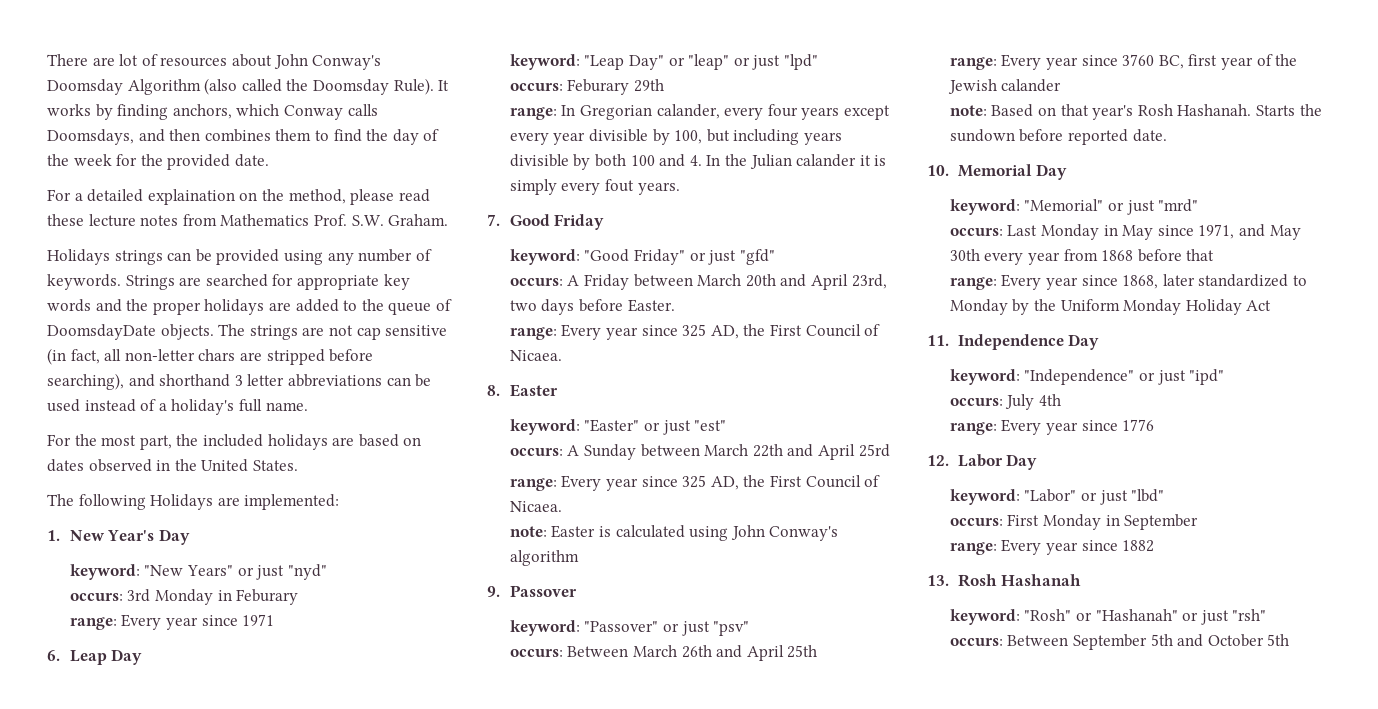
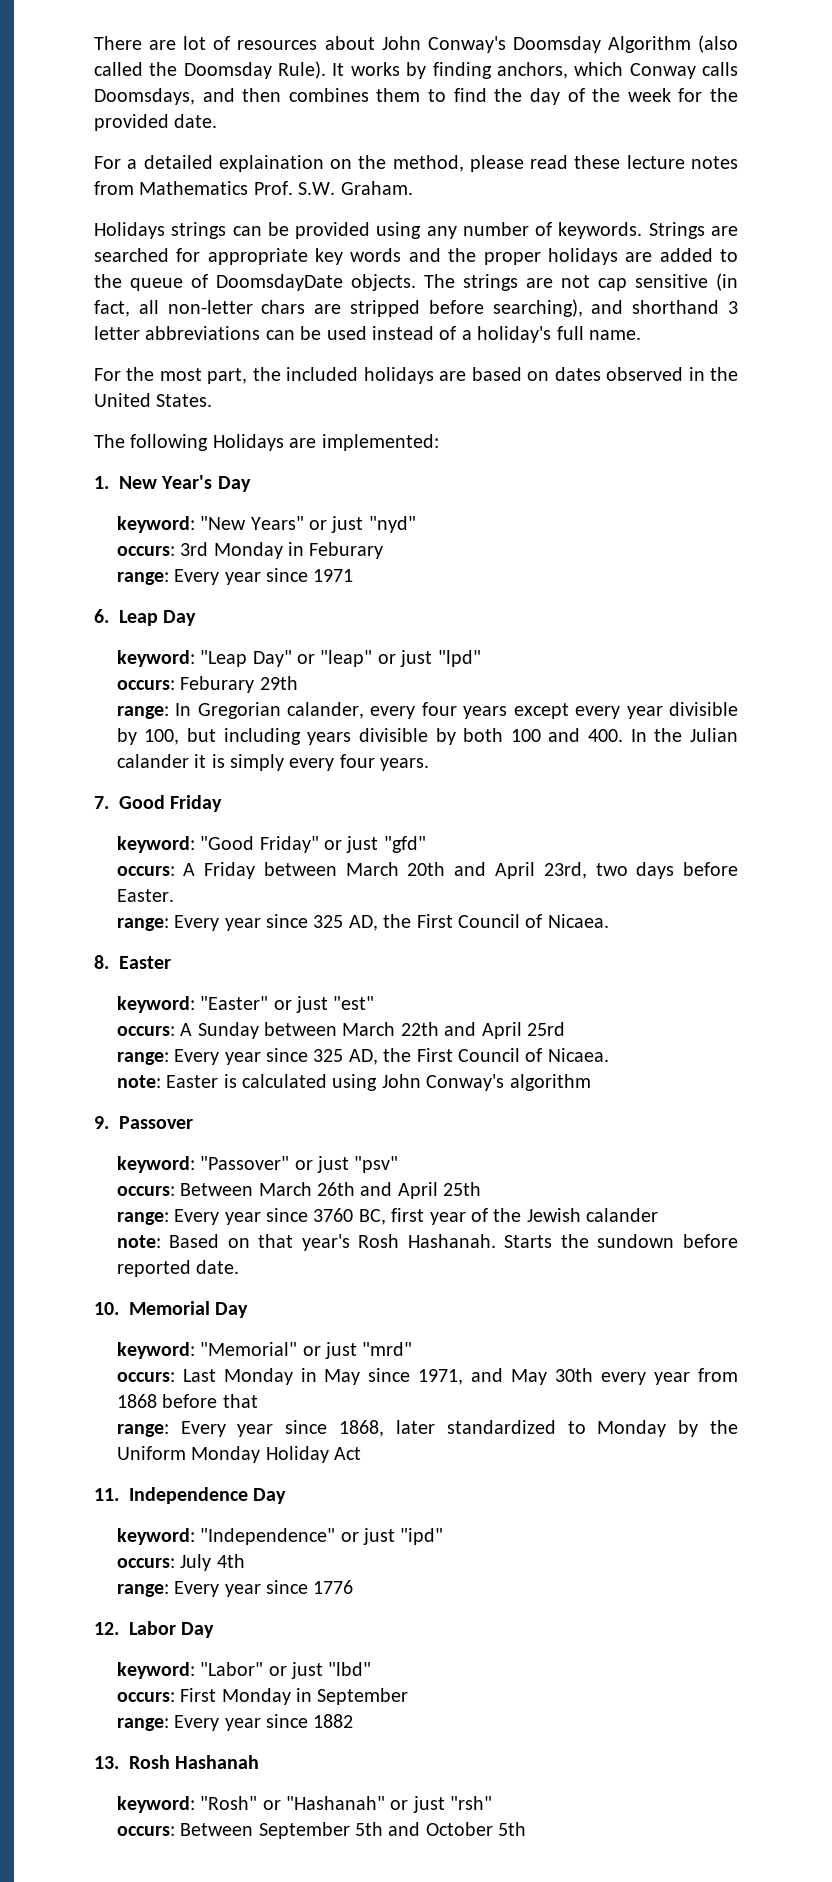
[689,155,702,166] 4. -> [588,729,624,742] 400.
[605,179,635,192] fout -> [339,754,375,768] four

